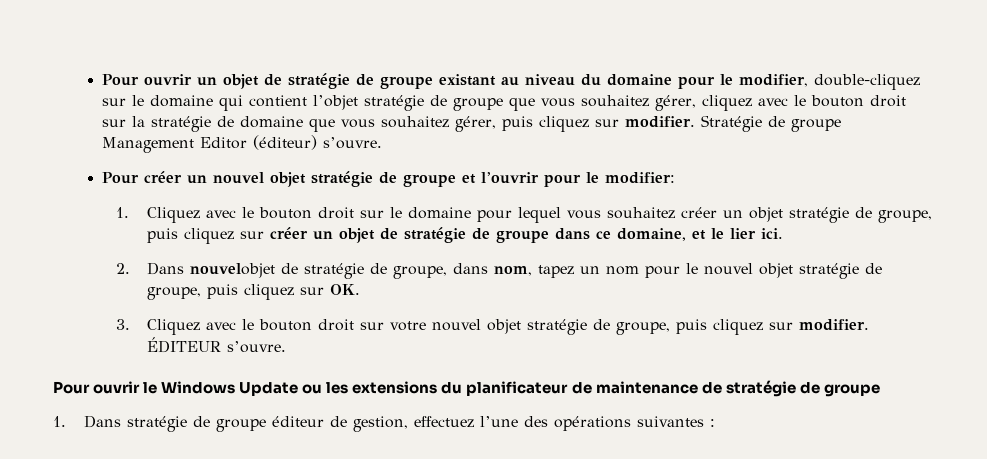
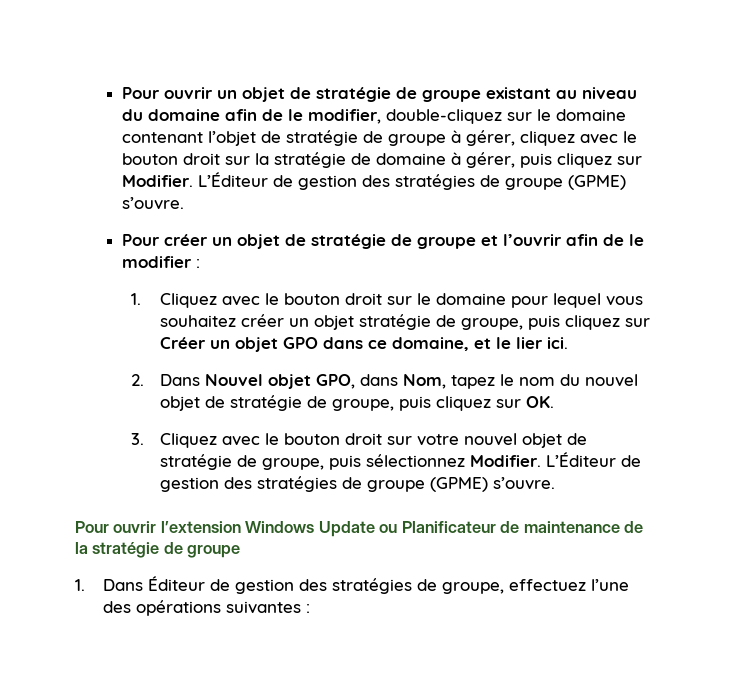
[677,76,715,89] pour -> [224,109,283,121] afin de
[218,95,649,111] qui contient l’objet stratégie de groupe que vous souhaitez -> [121,130,461,146] contenant l’objet de stratégie de groupe à
[308,116,449,132] que vous souhaitez -> [450,152,461,165] à
[624,115,841,132] [101,135,317,153] modifier. Stratégie de groupe Management Editor (éditeur) -> [121,172,626,190] Modifier. L’Éditeur de gestion des stratégies de groupe (GPME)
[212,172,306,187] nouvel objet -> [236,234,306,249] objet de
[543,172,675,187] pour le modifier: -> [565,234,644,246] [121,256,200,268] afin de le modifier :
[269,227,549,243] créer un objet de stratégie de groupe -> [159,337,318,352] Créer un objet GPO
[189,263,793,279] nouvelobjet de stratégie de groupe, dans nom, tapez un nom pour le nouvel objet -> [204,374,638,389] [159,396,225,411] Nouvel objet GPO, dans Nom, tapez le nom du nouvel objet de
[526,319,869,335] [146,337,221,353] stratégie de groupe, puis cliquez sur modifier. ÉDITEUR -> [566,433,587,445] [159,452,641,470] [159,476,488,492] de stratégie de groupe, puis sélectionnez Modifier. L’Éditeur de gestion des stratégies de groupe (GPME)
[143,382,158,394] le -> [160,521,241,533] l’extension
[326,381,569,396] les extensions du planificateur -> [401,521,496,533] Planificateur
(722, 388) none -> [75,542,88,554] la
[127,416,409,432] stratégie de groupe éditeur de gestion, -> [148,576,505,594] Éditeur de gestion des stratégies de groupe,

